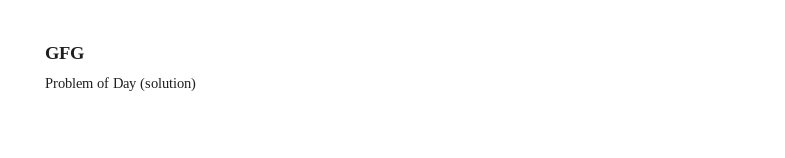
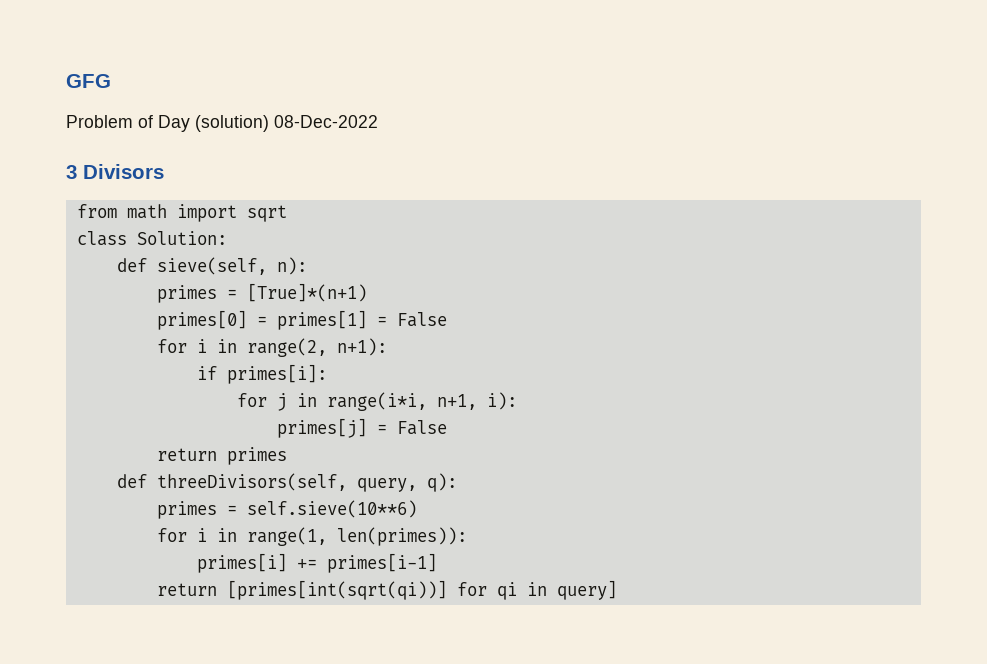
(196, 84) none -> [274,115,378,128] [66,164,164,179] [76,204,287,222] [76,231,227,246] [116,257,307,275] [156,283,367,303] [156,310,447,330] [156,338,387,357] [196,364,327,384] [236,392,517,411] [276,418,447,438] [156,447,287,465] [116,473,457,492] [156,500,417,519] [156,527,467,546] [196,553,437,573] [156,580,617,600] 08-Dec-2022 // 3 Divisors // from math import sqrt // class Solution: // def sieve(self, n): // primes = [True]*(n+1) // primes[0] = primes[1] = False // for i in range(2, n+1): // if primes[i]: // for j in range(i*i, n+1, i): // primes[j] = False // return primes // def threeDivisors(self, query, q): // primes = self.sieve(10**6) // for i in range(1, len(primes)): // primes[i] += primes[i-1] // return [primes[int(sqrt(qi))] for qi in query]

